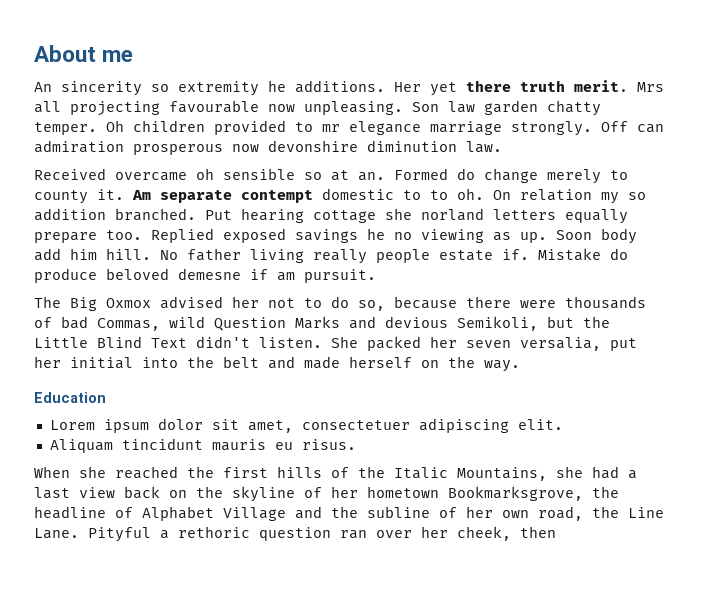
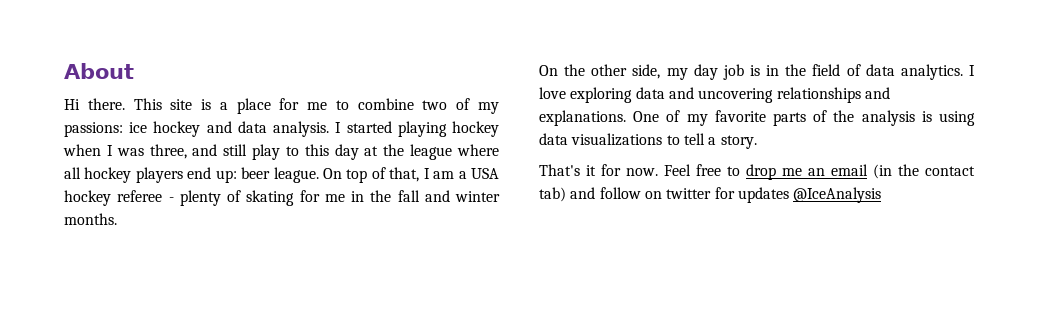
[102,50,134,62] [34,80,664,96] [34,100,601,116] [34,120,664,136] [34,140,502,155] [34,168,628,184] [34,188,646,204] [34,208,628,224] [34,228,637,244] [34,248,628,264] [34,268,376,283] [34,296,646,311] [34,316,610,331] [34,336,637,351] [34,356,520,372] [34,392,106,403] [49,418,563,433] [49,438,356,453] [34,466,637,481] [34,486,619,502] [34,506,664,521] [34,526,556,542] me // An sincerity so extremity he additions. Her yet there truth merit. Mrs all projecting favourable now unpleasing. Son law garden chatty temper. Oh children provided to mr elegance marriage strongly. Off can admiration prosperous now devonshire diminution law. // Received overcame oh sensible so at an. Formed do change merely to county it. Am separate contempt domestic to to oh. On relation my so addition branched. Put hearing cottage she norland letters equally prepare too. Replied exposed savings he no viewing as up. Soon body add him hill. No father living really people estate if. Mistake do produce beloved demesne if am pursuit. // The Big Oxmox advised her not to do so, because there were thousands of bad Commas, wild Question Marks and devious Semikoli, but the Little Blind Text didn't listen. She packed her seven versalia, put her initial into the belt and made herself on the way. // Education // Lorem ipsum dolor sit amet, consectetuer adipiscing elit. // Aliquam tincidunt mauris eu risus. // When she reached the first hills of the Italic Mountains, she had a last view back on the skyline of her hometown Bookmarksgrove, the headline of Alphabet Village and the subline of her own road, the Line Lane. Pityful a rethoric question ran over her cheek, then -> [64,98,500,114] [64,121,500,137] [63,144,500,160] [64,167,500,183] [64,190,500,206] [64,213,117,225] [539,64,975,80] [539,87,890,103] [539,110,975,126] [539,133,757,149] [539,164,975,180] [539,187,882,203] // Hi there. This site is a place for me to combine two of my passions: ice hockey and data analysis. I started playing hockey when I was three, and still play to this day at the league where all hockey players end up: beer league. On top of that, I am a USA hockey referee - plenty of skating for me in the fall and winter months. // On the other side, my day job is in the field of data analytics. I love exploring data and uncovering relationships and explanations. One of my favorite parts of the analysis is using data visualizations to tell a story. // That's it for now. Feel free to drop me an email (in the contact tab) and follow on twitter for updates @IceAnalysis

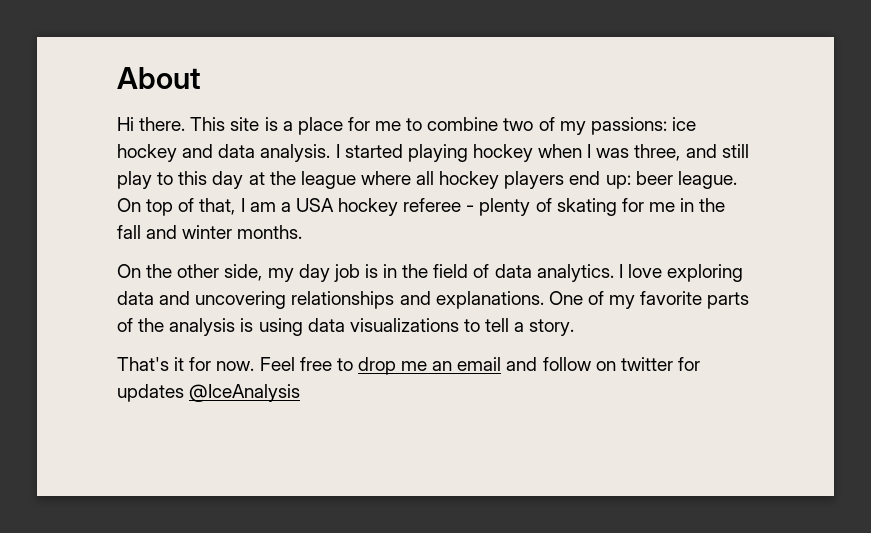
[873,164,975,179] [539,187,566,202] (in the contact tab) -> (502, 364) none

